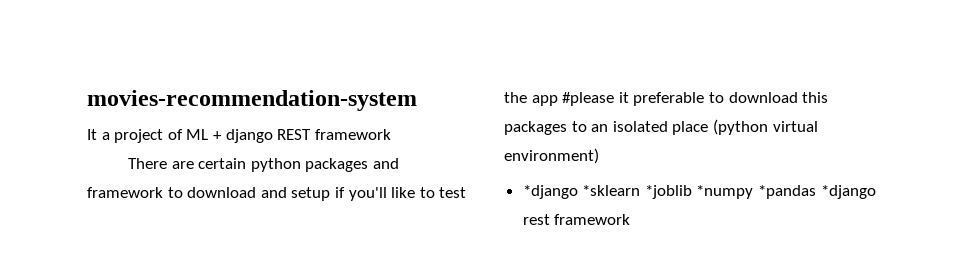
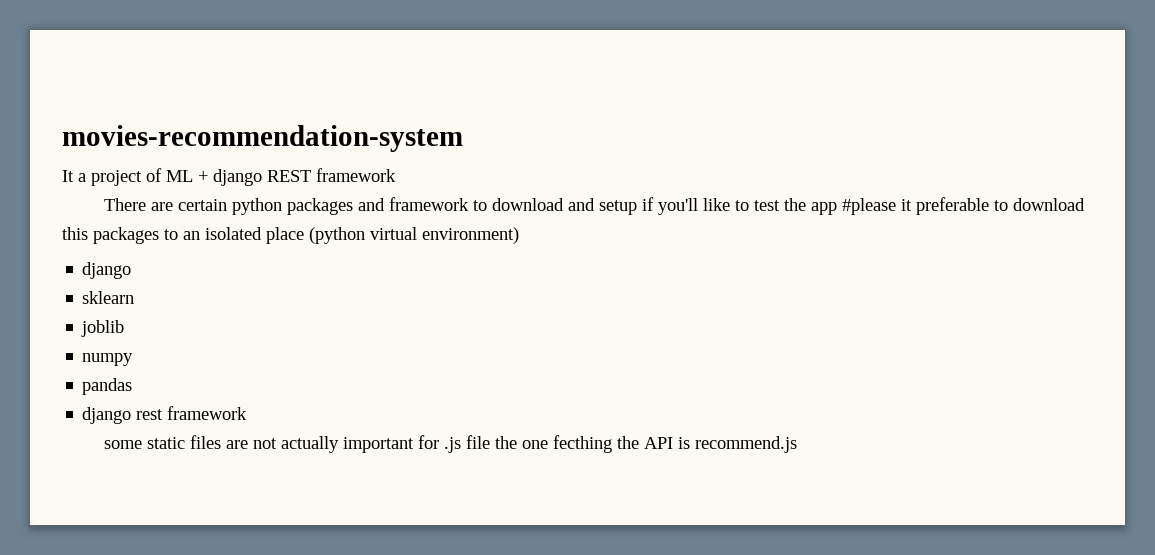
[522,185,876,199] [522,214,631,225] *django *sklearn *joblib *numpy *pandas *django rest framework -> [82,262,132,279] [82,291,135,304] [81,320,125,337] [82,353,134,366] [82,378,133,395] [82,406,248,424] [103,435,797,453] django // sklearn // joblib // numpy // pandas // django rest framework // some static files are not actually important for .js file the one fecthing the API is recommend.js

